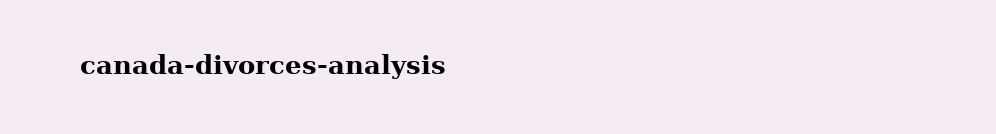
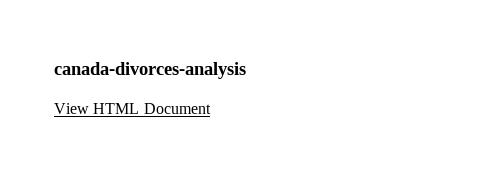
(446, 66) none -> [54,103,211,114] // View HTML Document

